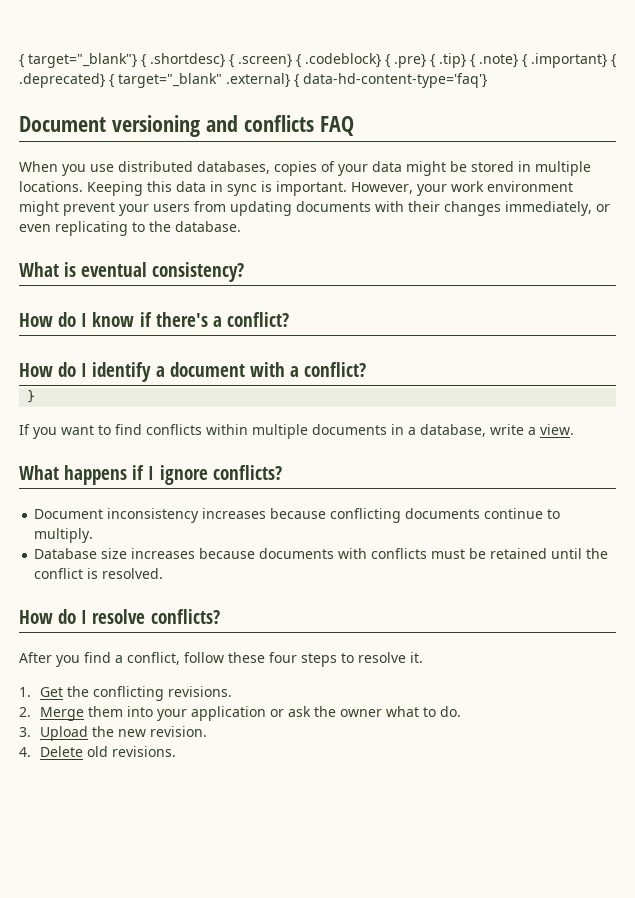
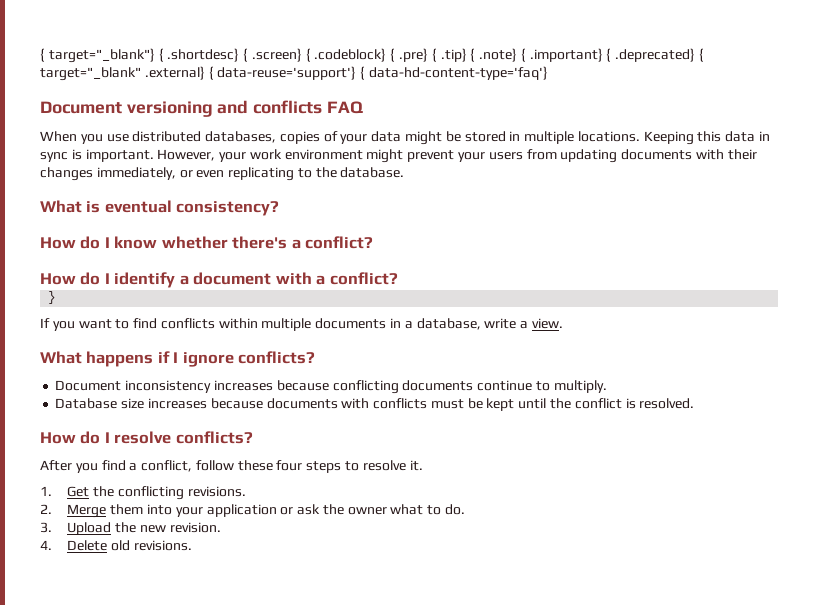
(299, 81) none -> [217,66,366,80] data-reuse='support'} {
[139,312,152,327] if -> [161,236,228,249] whether
[490,548,548,559] retained -> [486,398,515,411] kept

